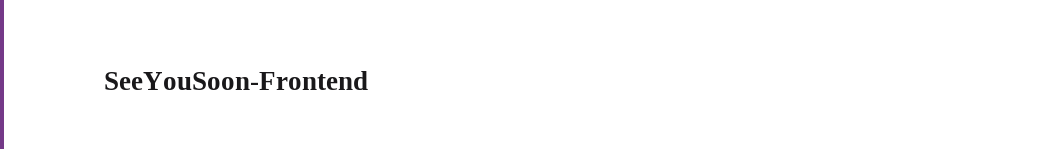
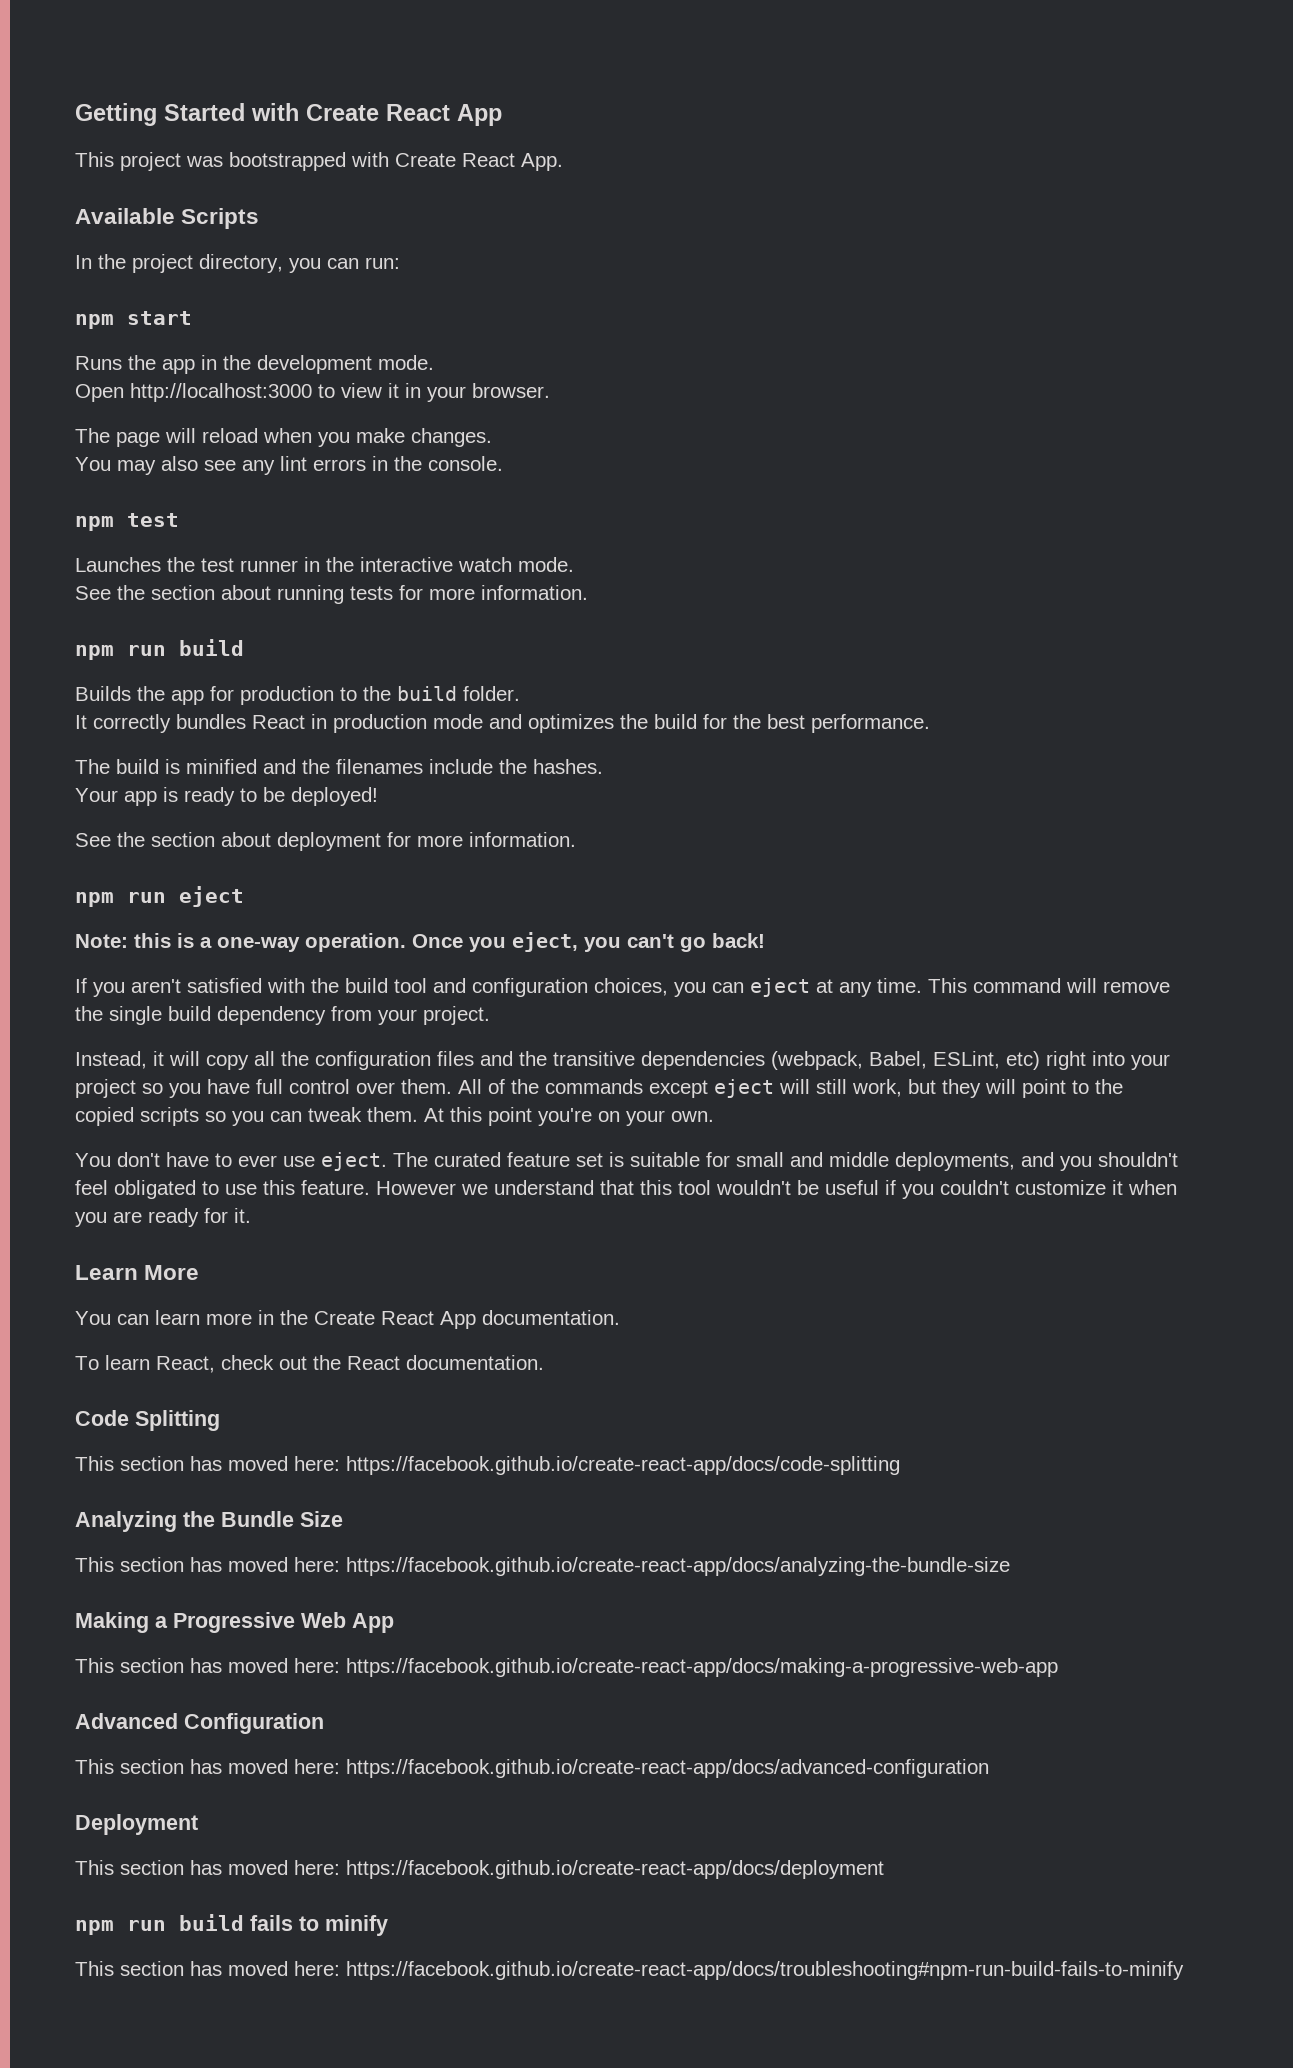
[104,71,368,90] SeeYouSoon-Frontend -> [75,103,502,126] [75,152,563,171] [75,208,260,229] [75,254,400,273] [75,311,192,329] [75,355,434,374] [75,383,550,402] [75,428,492,447] [75,456,503,475] [75,513,179,531] [75,557,574,572] [75,585,588,604] [75,639,244,660] [75,686,520,705] [75,714,930,733] [75,759,603,774] [75,787,378,806] [75,832,576,851] [75,886,244,907] [75,932,765,952] [75,978,1170,997] [75,1006,490,1025] [75,1051,1170,1070] [75,1079,1123,1098] [75,1107,714,1126] [75,1152,1178,1171] [75,1180,1177,1199] [75,1208,251,1227] [75,1265,200,1280] [75,1310,620,1329] [75,1355,544,1373] [75,1410,220,1431] [75,1456,900,1475] [75,1511,343,1532] [75,1557,1010,1576] [75,1612,394,1633] [75,1658,1058,1677] [75,1713,324,1734] [75,1759,989,1778] [75,1814,198,1835] [75,1860,884,1879] [75,1914,388,1936] [75,1961,1184,1980] Getting Started with Create React App // This project was bootstrapped with Create React App. // Available Scripts // In the project directory, you can run: // npm start // Runs the app in the development mode. // Open http://localhost:3000 to view it in your browser. // The page will reload when you make changes. // You may also see any lint errors in the console. // npm test // Launches the test runner in the interactive watch mode. // See the section about running tests for more information. // npm run build // Builds the app for production to the build folder. // It correctly bundles React in production mode and optimizes the build for the best performance. // The build is minified and the filenames include the hashes. // Your app is ready to be deployed! // See the section about deployment for more information. // npm run eject // Note: this is a one-way operation. Once you eject, you can't go back! // If you aren't satisfied with the build tool and configuration choices, you can eject at any time. This command will remove the single build dependency from your project. // Instead, it will copy all the configuration files and the transitive dependencies (webpack, Babel, ESLint, etc) right into your project so you have full control over them. All of the commands except eject will still work, but they will point to the copied scripts so you can tweak them. At this point you're on your own. // You don't have to ever use eject. The curated feature set is suitable for small and middle deployments, and you shouldn't feel obligated to use this feature. However we understand that this tool wouldn't be useful if you couldn't customize it when you are ready for it. // Learn More // You can learn more in the Create React App documentation. // To learn React, check out the React documentation. // Code Splitting // This section has moved here: https://facebook.github.io/create-react-app/docs/code-splitting // Analyzing the Bundle Size // This section has moved here: https://facebook.github.io/create-react-app/docs/analyzing-the-bundle-size // Making a Progressive Web App // This section has moved here: https://facebook.github.io/create-react-app/docs/making-a-progressive-web-app // Advanced Configuration // This section has moved here: https://facebook.github.io/create-react-app/docs/advanced-configuration // Deployment // This section has moved here: https://facebook.github.io/create-react-app/docs/deployment // npm run build fails to minify // This section has moved here: https://facebook.github.io/create-react-app/docs/troubleshooting#npm-run-build-fails-to-minify

